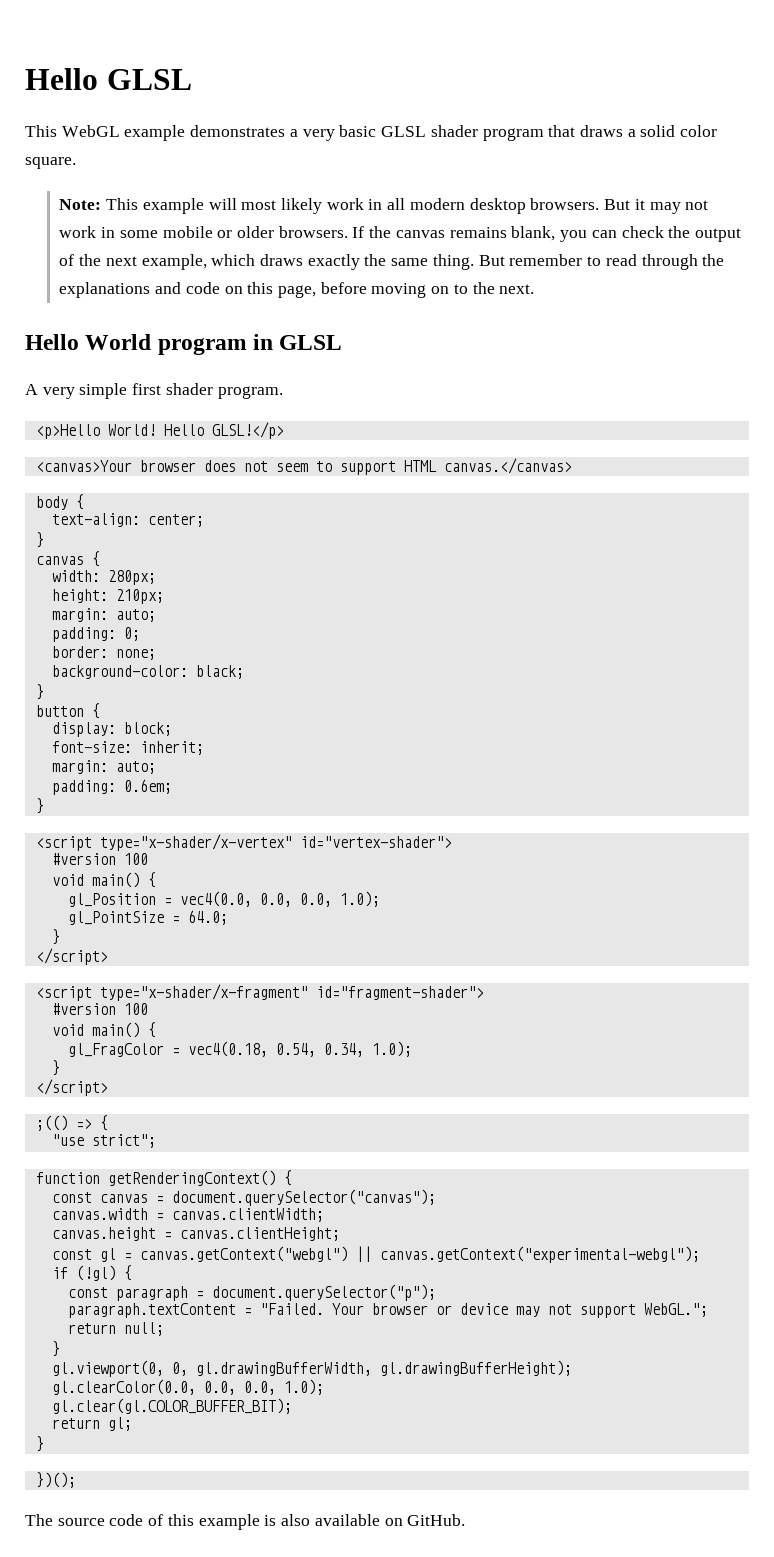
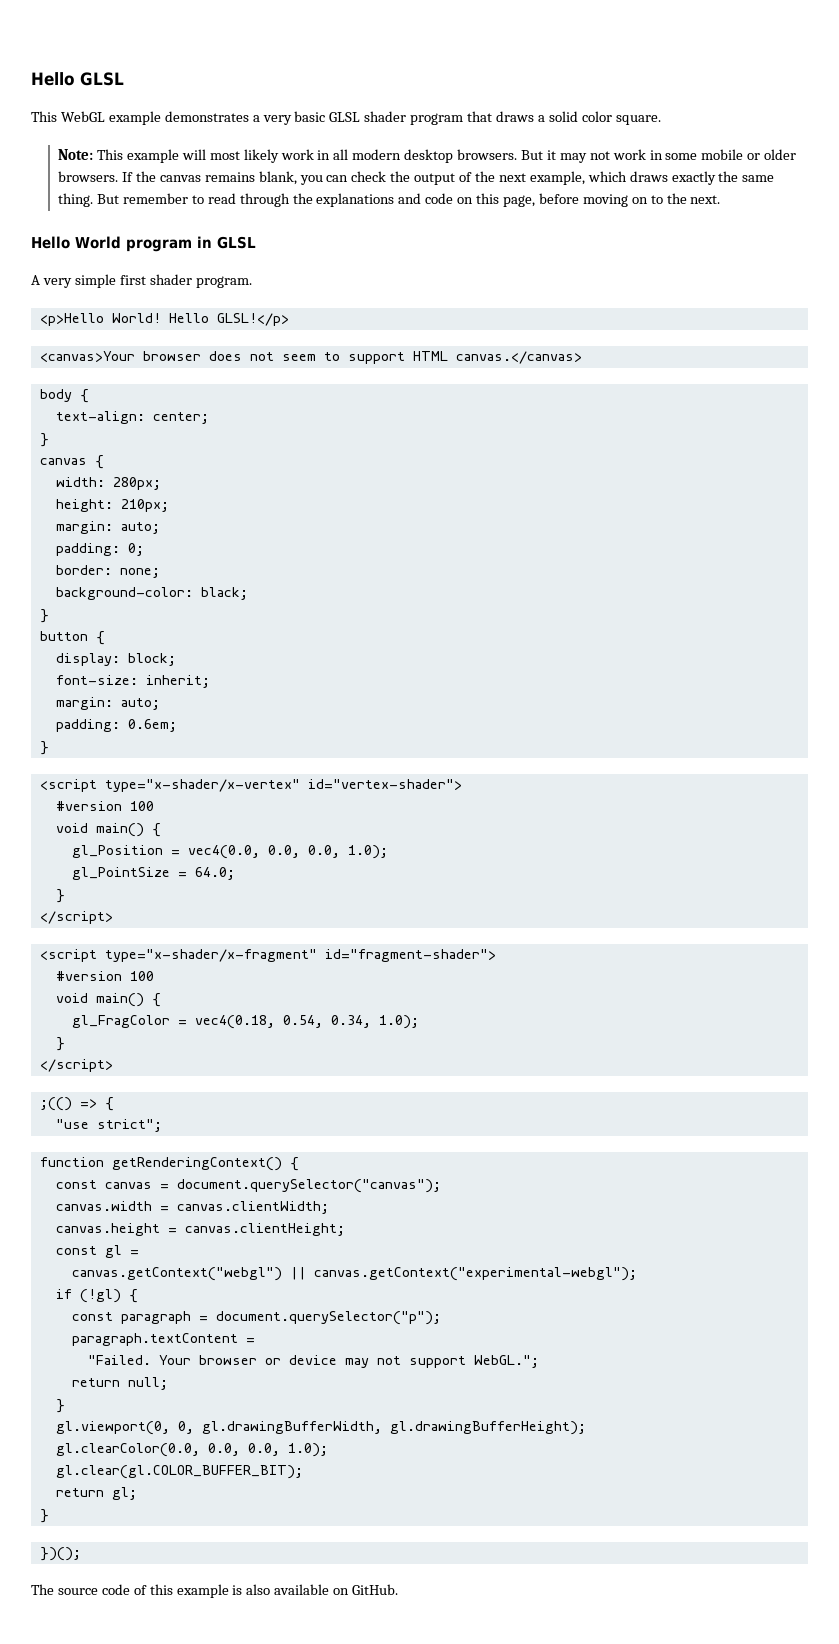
(132, 1256) none -> (139, 1252) //
(252, 1311) none -> (255, 1340) //

